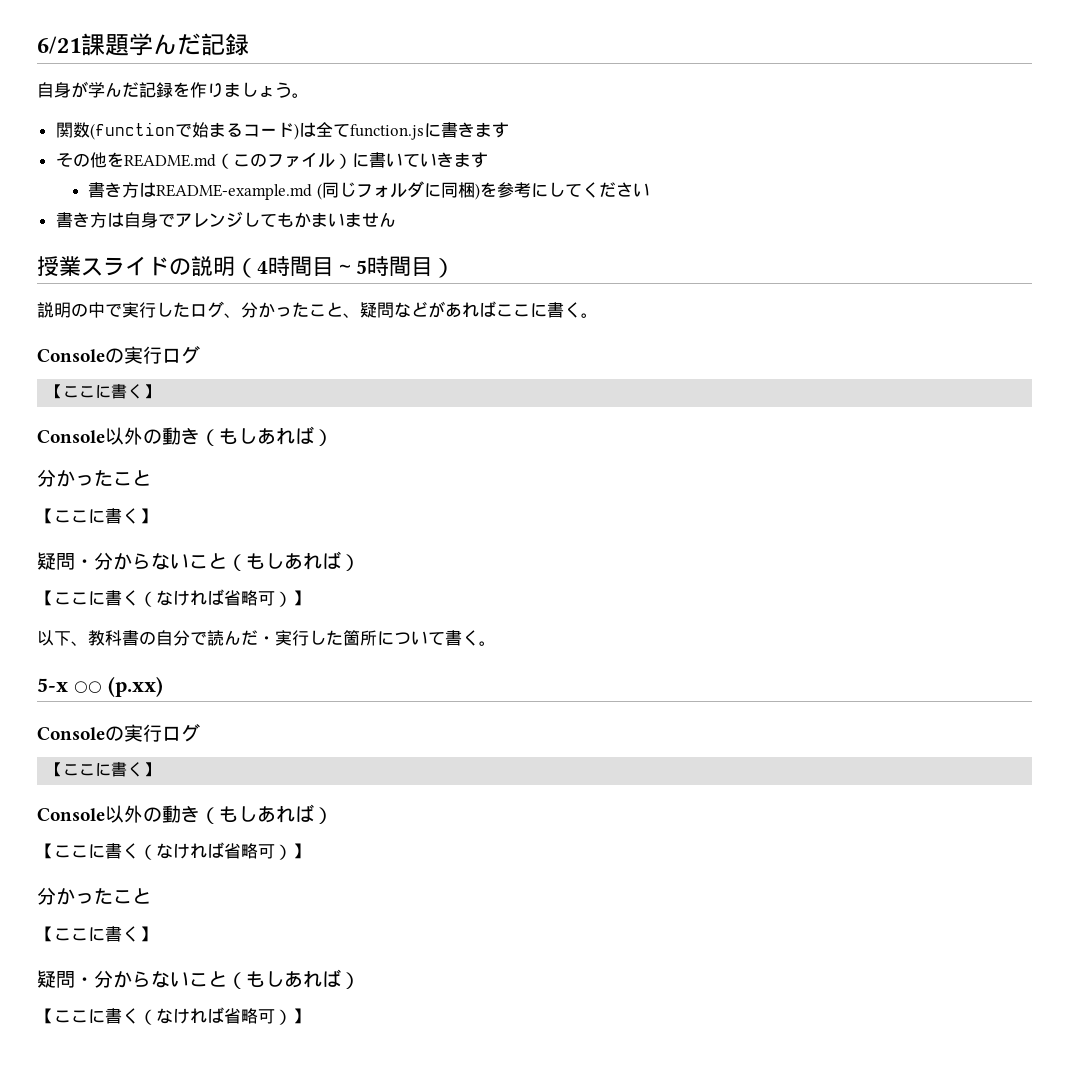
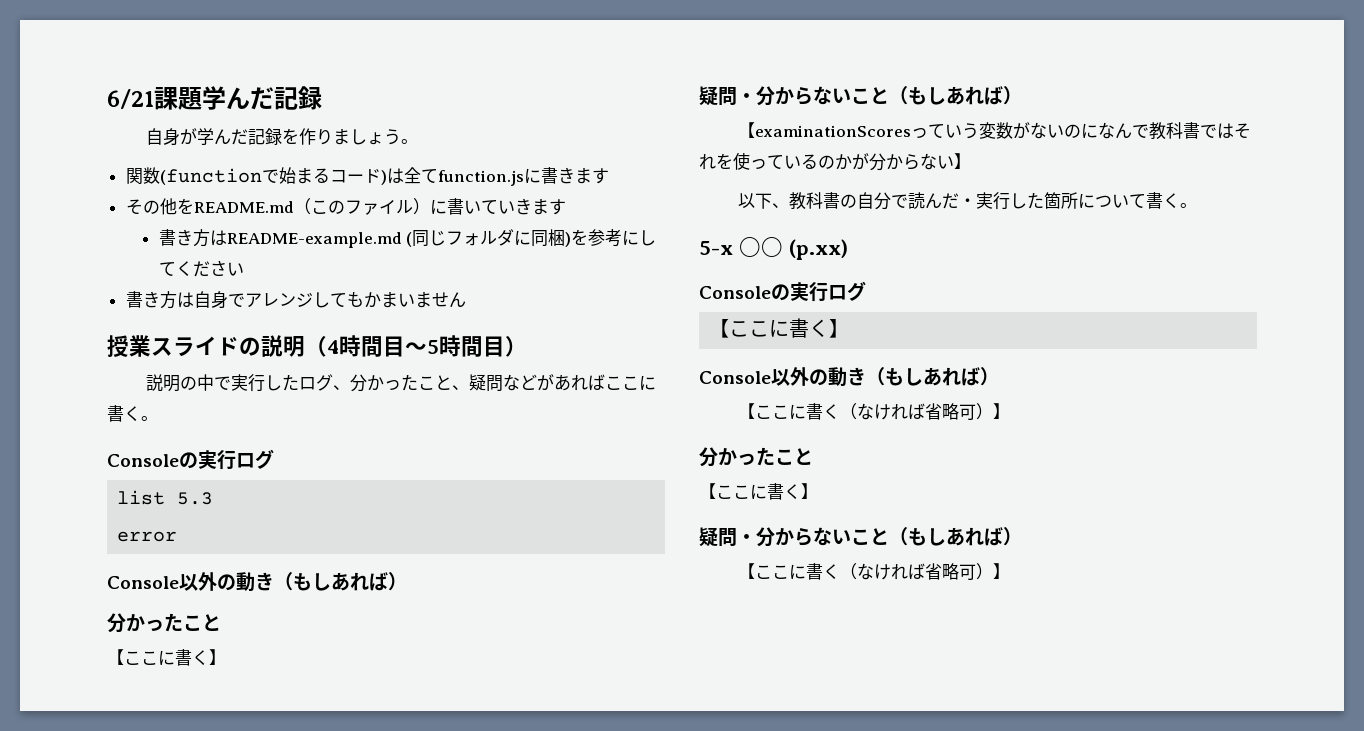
[47,384,160,399] 【ここに書く】 -> [117,490,214,505] [117,531,178,542] list 5.3 // error
[54,589,292,607] ここに書く（なければ省略可） -> [754,122,1251,140] [699,152,954,171] examinationScoresっていう変数がないのになんで教科書ではそれを使っているのかが分からない

